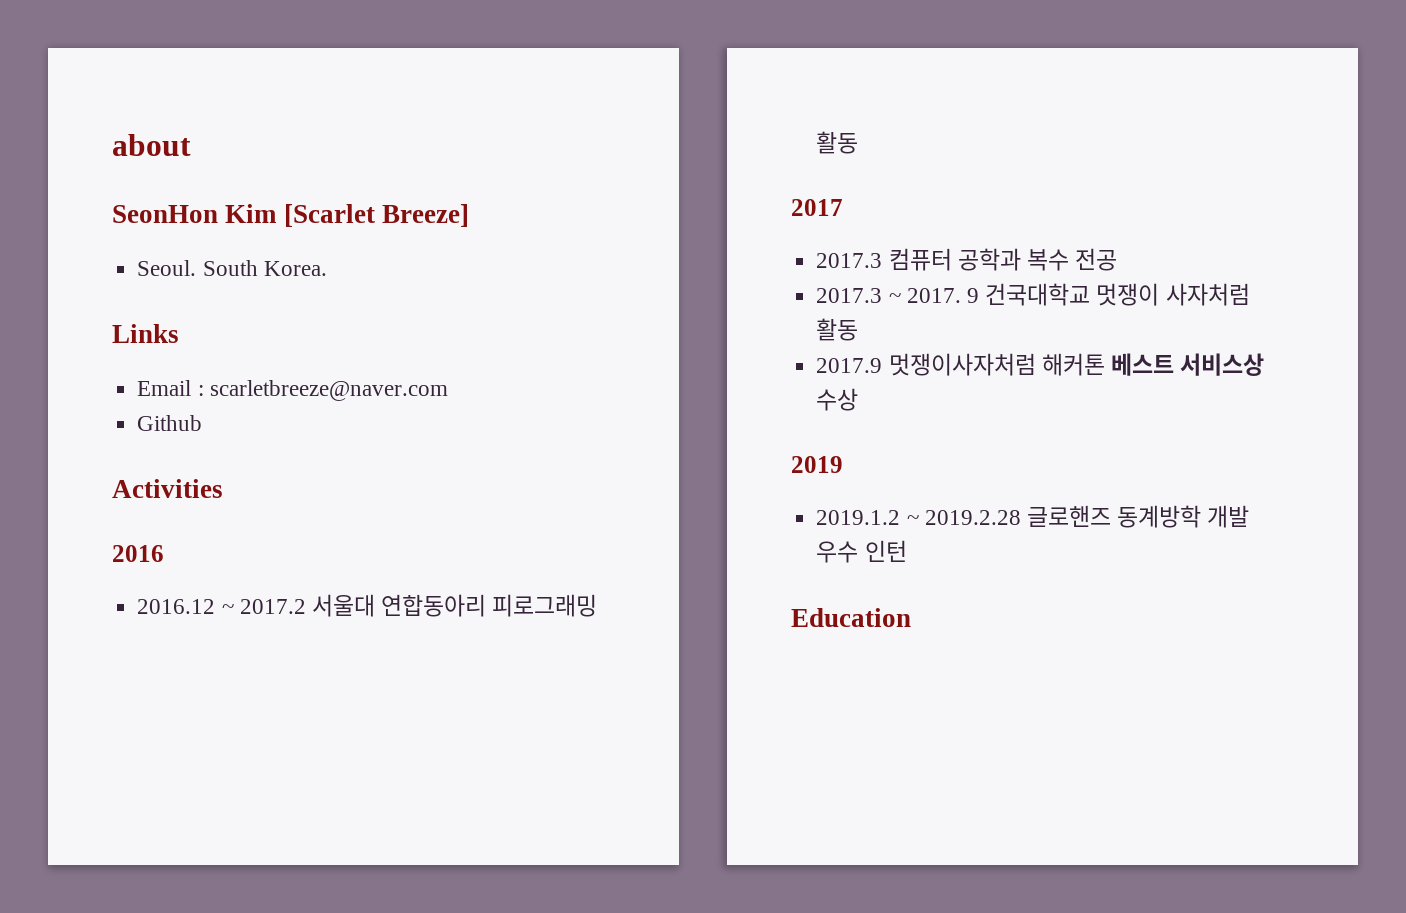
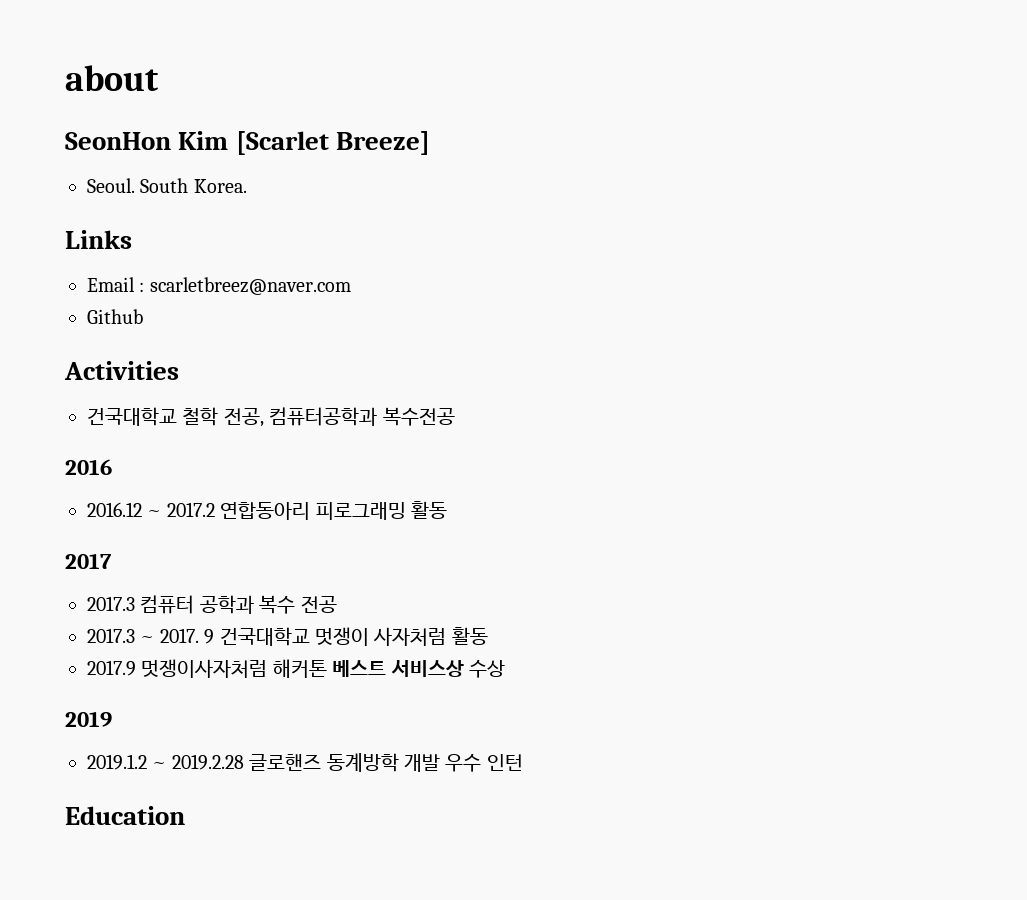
[209,380,448,401] scarletbreeze@naver.com -> [149,277,351,295] scarletbreez@naver.com
(223, 488) none -> [87,407,455,427] // 건국대학교 철학 전공, 컴퓨터공학과 복수전공
[311,594,375,617] 서울대 -> (215, 509) none

